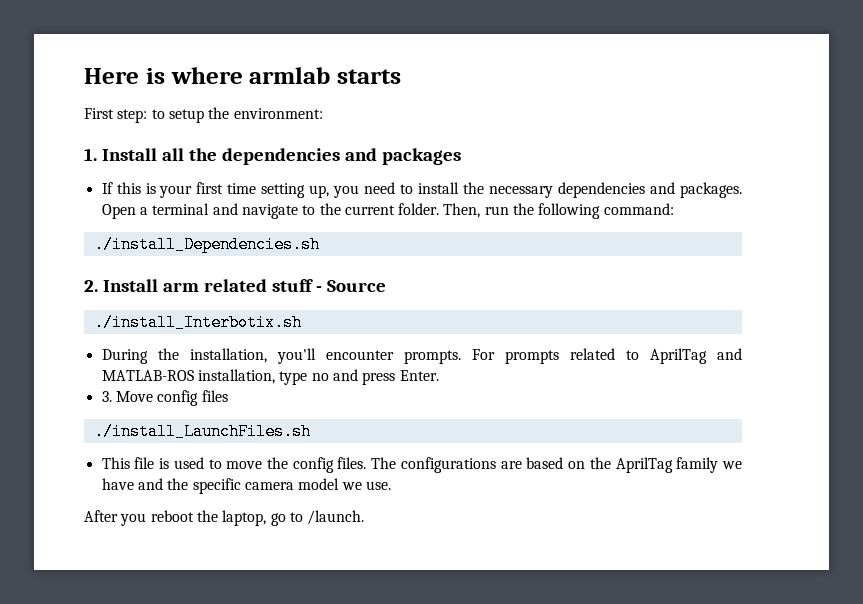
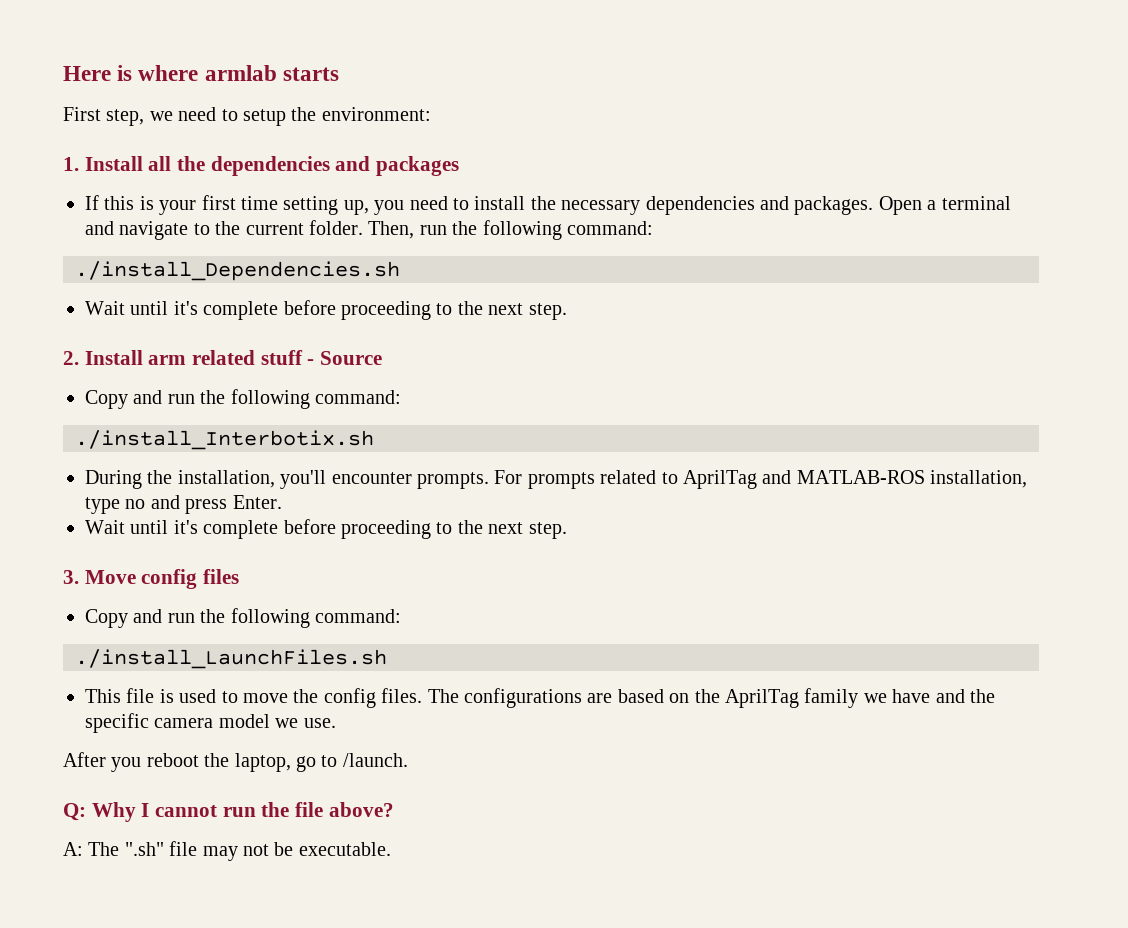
[117,109,148,123] step: -> [106,107,217,126] step, we need
(320, 244) none -> [85,300,567,320] // Wait until it's complete before proceeding to the next step.
(386, 286) none -> [85,389,401,409] // Copy and run the following command:
[101,390,228,406] 3. Move config files -> [85,519,567,539] [63,569,240,589] [85,608,401,628] Wait until it's complete before proceeding to the next step. // 3. Move config files // Copy and run the following command:
(365, 517) none -> [63,802,394,822] [63,841,391,861] // Q: Why I cannot run the file above? // A: The ".sh" file may not be executable.

